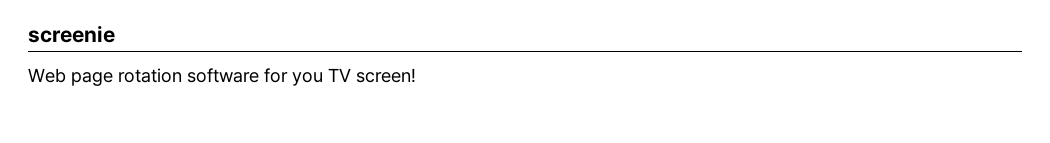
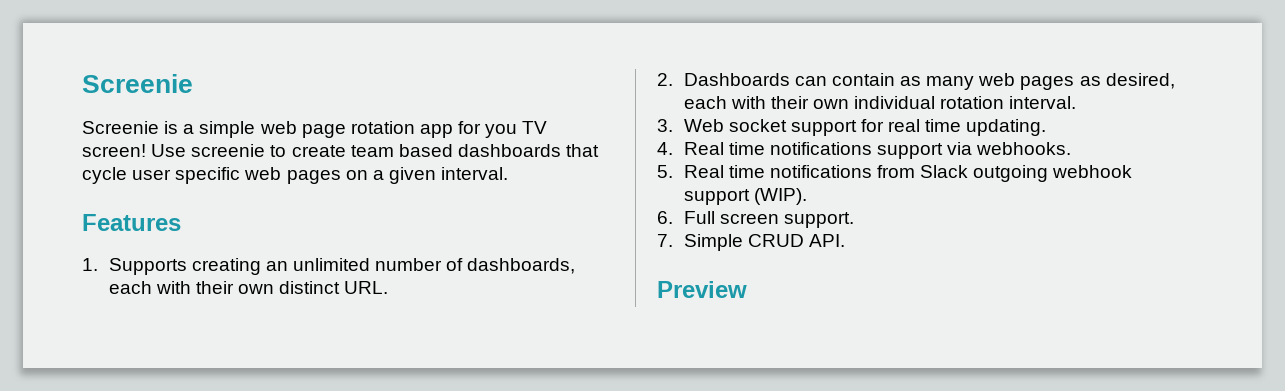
[28,25,115,43] [28,68,66,83] screenie // Web -> [82,74,193,93] [82,121,297,138] Screenie // Screenie is a simple web
[187,68,259,83] software -> [419,124,453,138] app
(416, 75) none -> [151,144,600,157] [82,167,509,184] [82,214,181,231] [82,258,576,275] [108,281,389,294] [657,73,1175,90] [683,96,1077,109] [657,119,1047,136] [657,142,1072,159] [657,165,1133,182] [683,188,807,205] [657,211,854,228] [657,234,845,251] [657,281,747,298] Use screenie to create team based dashboards that cycle user specific web pages on a given interval. // Features // 1. Supports creating an unlimited number of dashboards, each with their own distinct URL. // 2. Dashboards can contain as many web pages as desired, each with their own individual rotation interval. // 3. Web socket support for real time updating. // 4. Real time notifications support via webhooks. // 5. Real time notifications from Slack outgoing webhook support (WIP). // 6. Full screen support. // 7. Simple CRUD API. // Preview

